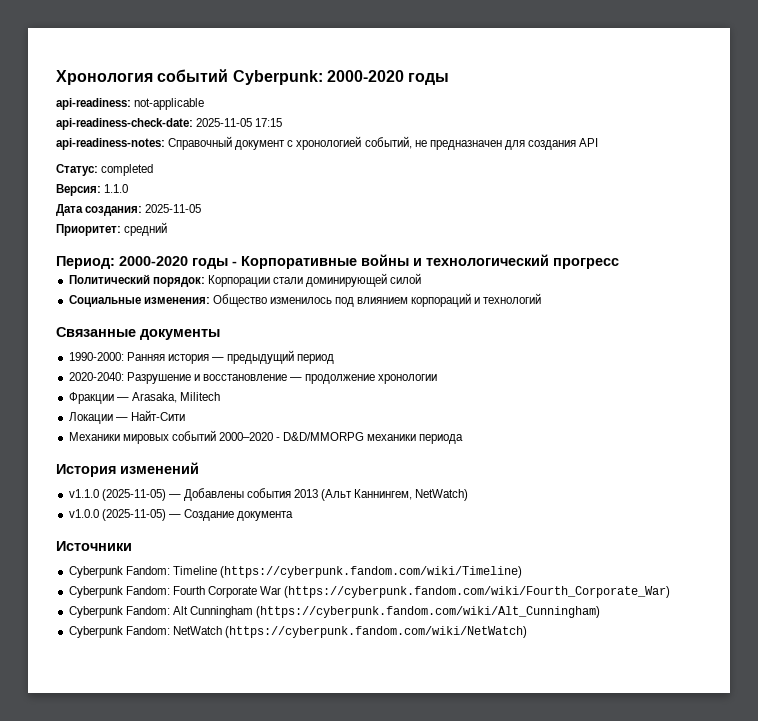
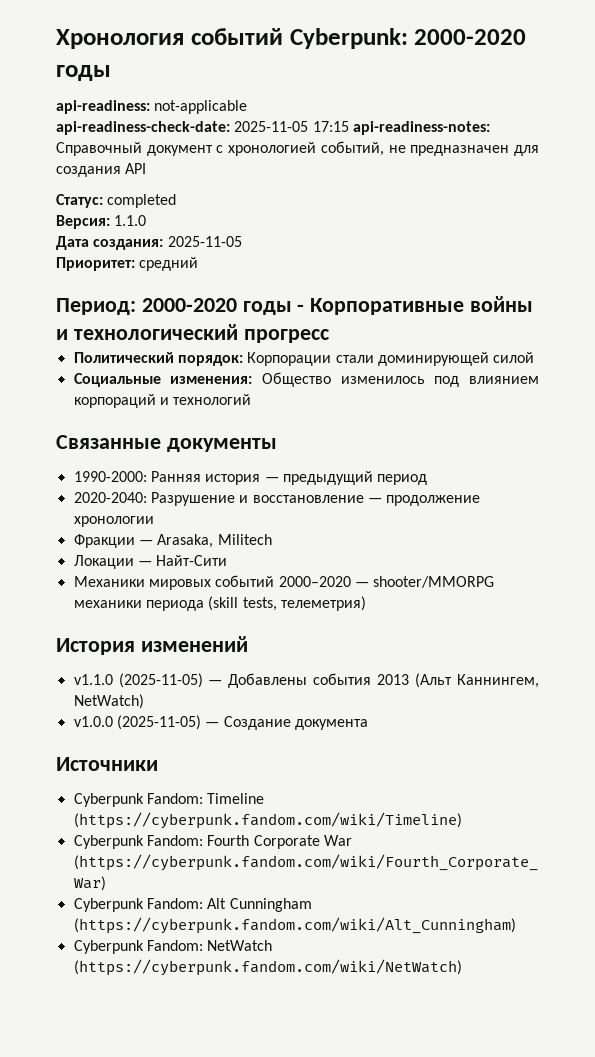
(283, 122) // -> (349, 126) none
[276,432,365,441] - D&D/MMORPG -> [354,576,495,588] — shooter/MMORPG
(464, 439) none -> [208,596,366,611] (skill tests, телеметрия)

